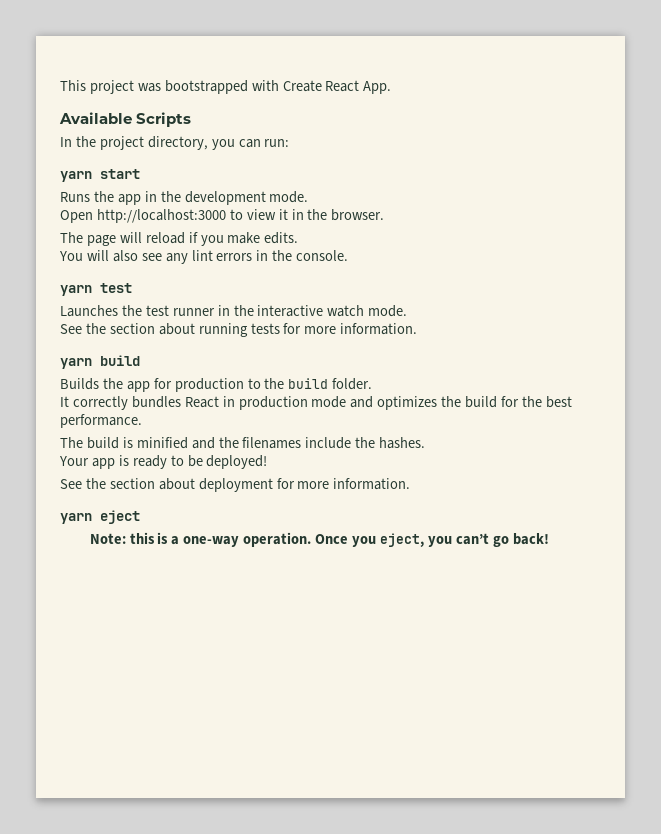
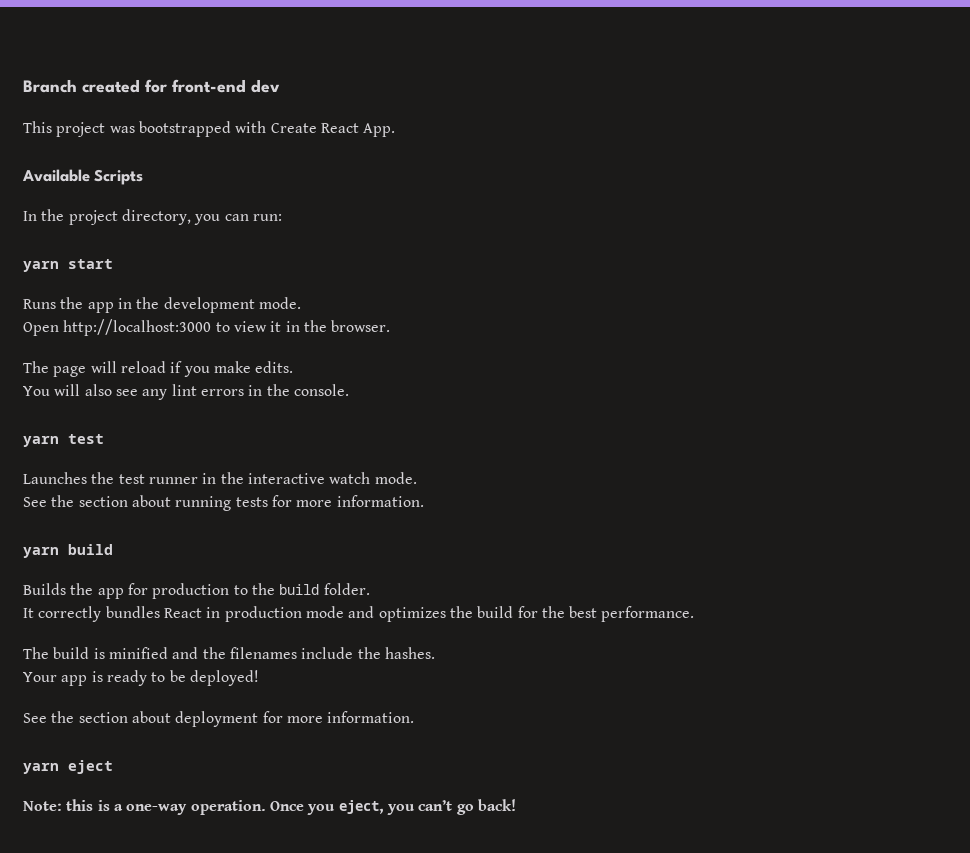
(60, 85) none -> [23,79,280,93] Branch created for front-end dev //

